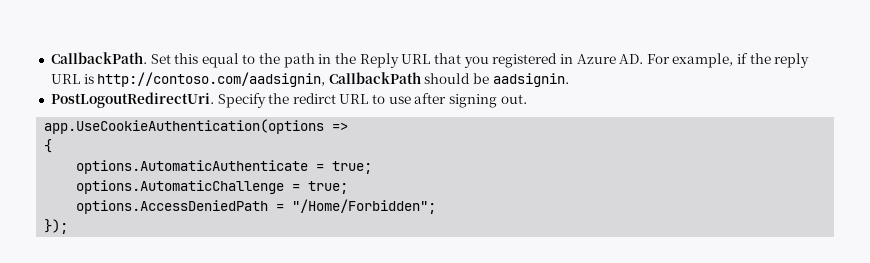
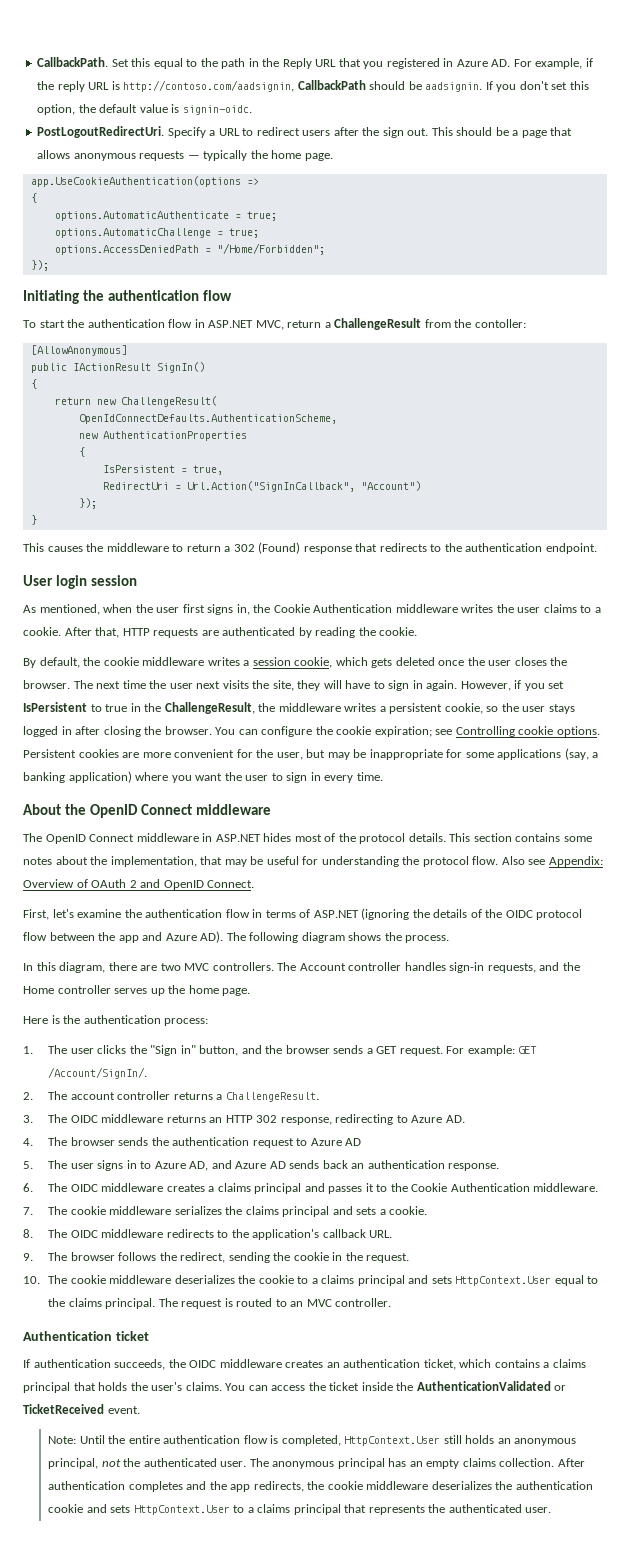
[50,92,527,108] // PostLogoutRedirectUri. Specify the redirct URL to use after signing out. -> [485,81,589,92] [37,104,252,115] [37,126,573,138] [37,150,333,161] If you don't set this option, the default value is signin-oidc. // PostLogoutRedirectUri. Specify a URL to redirect users after the sign out. This should be a page that allows anonymous requests — typically the home page.
(69, 226) none -> [23,290,232,304] [23,318,526,330] [30,345,127,356] [30,362,205,373] [30,379,37,389] [54,396,217,407] [78,414,337,424] [78,431,247,441] [78,447,85,457] [102,465,223,475] [102,481,421,492] [78,498,97,509] [30,515,37,525] [23,542,597,554] [23,575,137,589] [23,604,601,615] [23,627,418,638] [23,657,568,668] [23,680,565,691] [23,702,575,714] [23,726,600,737] [23,748,599,760] [23,771,383,783] [23,804,271,818] [23,833,592,844] [23,856,603,867] [23,879,255,890] [23,908,583,920] [23,931,450,943] [23,962,580,973] [23,985,251,996] [23,1015,209,1026] [23,1045,538,1056] [48,1067,148,1079] [23,1091,319,1102] [23,1114,465,1125] [23,1137,362,1148] [23,1160,500,1171] [23,1183,599,1194] [23,1206,428,1217] [23,1229,393,1240] [23,1252,410,1263] [23,1275,599,1286] [48,1298,392,1309] [23,1331,149,1341] [23,1359,586,1370] [23,1381,567,1393] [23,1404,140,1414] [48,1435,577,1446] [48,1458,585,1469] [48,1481,593,1492] [48,1504,552,1515] // Initiating the authentication flow // To start the authentication flow in ASP.NET MVC, return a ChallengeResult from the contoller: // [AllowAnonymous] // public IActionResult SignIn() // { // return new ChallengeResult( // OpenIdConnectDefaults.AuthenticationScheme, // new AuthenticationProperties // { // IsPersistent = true, // RedirectUri = Url.Action("SignInCallback", "Account") // }); // } // This causes the middleware to return a 302 (Found) response that redirects to the authentication endpoint. // User login session // As mentioned, when the user first signs in, the Cookie Authentication middleware writes the user claims to a cookie. After that, HTTP requests are authenticated by reading the cookie. // By default, the cookie middleware writes a session cookie, which gets deleted once the user closes the browser. The next time the user next visits the site, they will have to sign in again. However, if you set IsPersistent to true in the ChallengeResult, the middleware writes a persistent cookie, so the user stays logged in after closing the browser. You can configure the cookie expiration; see Controlling cookie options. Persistent cookies are more convenient for the user, but may be inappropriate for some applications (say, a banking application) where you want the user to sign in every time. // About the OpenID Connect middleware // The OpenID Connect middleware in ASP.NET hides most of the protocol details. This section contains some notes about the implementation, that may be useful for understanding the protocol flow. Also see Appendix: Overview of OAuth 2 and OpenID Connect. // First, let's examine the authentication flow in terms of ASP.NET (ignoring the details of the OIDC protocol flow between the app and Azure AD). The following diagram shows the process. // In this diagram, there are two MVC controllers. The Account controller handles sign-in requests, and the Home controller serves up the home page. // Here is the authentication process: // 1. The user clicks the "Sign in" button, and the browser sends a GET request. For example: GET /Account/SignIn/. // 2. The account controller returns a ChallengeResult. // 3. The OIDC middleware returns an HTTP 302 response, redirecting to Azure AD. // 4. The browser sends the authentication request to Azure AD // 5. The user signs in to Azure AD, and Azure AD sends back an authentication response. // 6. The OIDC middleware creates a claims principal and passes it to the Cookie Authentication middleware. // 7. The cookie middleware serializes the claims principal and sets a cookie. // 8. The OIDC middleware redirects to the application's callback URL. // 9. The browser follows the redirect, sending the cookie in the request. // 10. The cookie middleware deserializes the cookie to a claims principal and sets HttpContext.User equal to the claims principal. The request is routed to an MVC controller. // Authentication ticket // If authentication succeeds, the OIDC middleware creates an authentication ticket, which contains a claims principal that holds the user's claims. You can access the ticket inside the AuthenticationValidated or TicketReceived event. // Note: Until the entire authentication flow is completed, HttpContext.User still holds an anonymous principal, not the authenticated user. The anonymous principal has an empty claims collection. After authentication completes and the app redirects, the cookie middleware deserializes the authentication cookie and sets HttpContext.User to a claims principal that represents the authenticated user.

